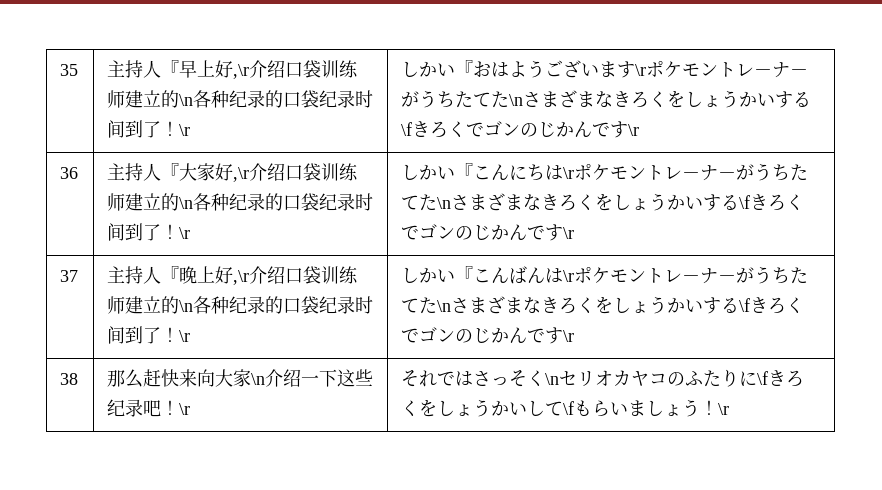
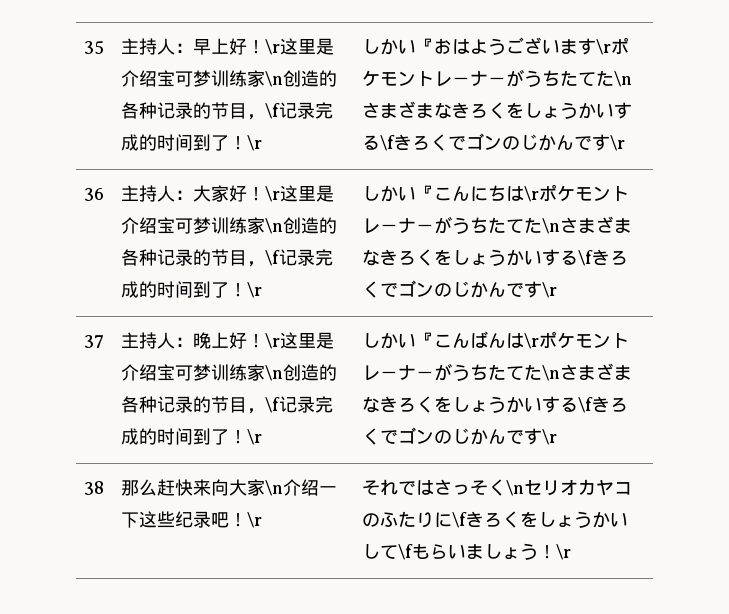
[161,60,359,79] [107,90,356,108] 『早上好,\r介绍口袋训练师建立的\n各种纪录的口袋纪录 -> [175,38,335,55] [121,70,338,87] [121,102,334,120] [121,134,158,151] ：早上好！\r这里是介绍宝可梦训练家\n创造的各种记录的节目，\f记录完成的
[161,163,359,182] [107,193,356,211] 『大家好,\r介绍口袋训练师建立的\n各种纪录的口袋纪录 -> [175,185,335,202] [121,217,338,234] [121,249,334,267] [121,281,158,298] ：大家好！\r这里是介绍宝可梦训练家\n创造的各种记录的节目，\f记录完成的
[161,266,359,285] [107,296,356,314] 『晚上好,\r介绍口袋训练师建立的\n各种纪录的口袋纪录 -> [175,332,335,349] [121,364,338,381] [121,396,334,414] [121,428,158,445] ：晚上好！\r这里是介绍宝可梦训练家\n创造的各种记录的节目，\f记录完成的

